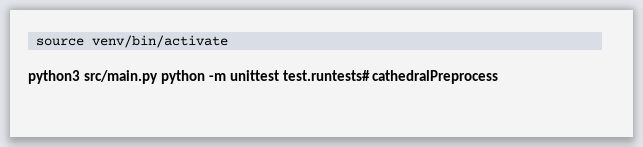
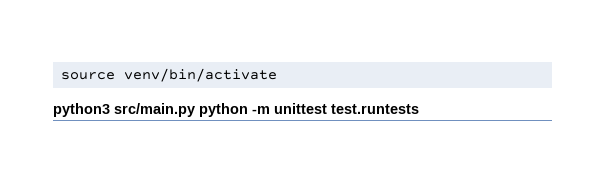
[282,70,499,84] test.runtests# cathedralPreprocess -> [331,104,419,114] test.runtests

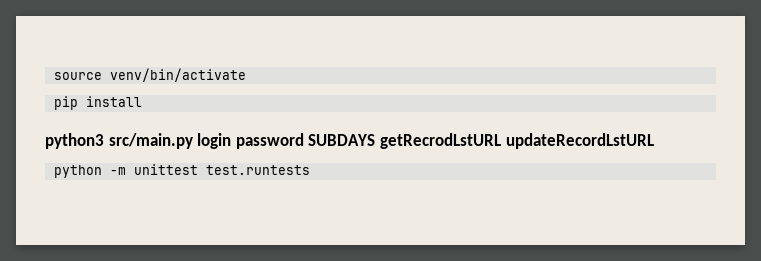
(277, 75) none -> [53,96,142,110] // pip install
(195, 110) none -> [197,133,654,149] login password SUBDAYS getRecrodLstURL updateRecordLstURL //

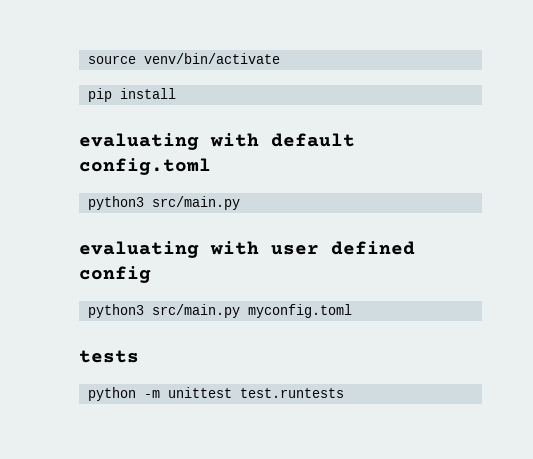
[45,133,654,149] python3 src/main.py login password SUBDAYS getRecrodLstURL updateRecordLstURL -> [79,133,355,150] [79,158,211,175] [88,196,241,210] [79,241,415,258] [79,266,151,283] [88,304,353,318] [79,350,139,363] evaluating with default config.toml // python3 src/main.py // evaluating with user defined config // python3 src/main.py myconfig.toml // tests

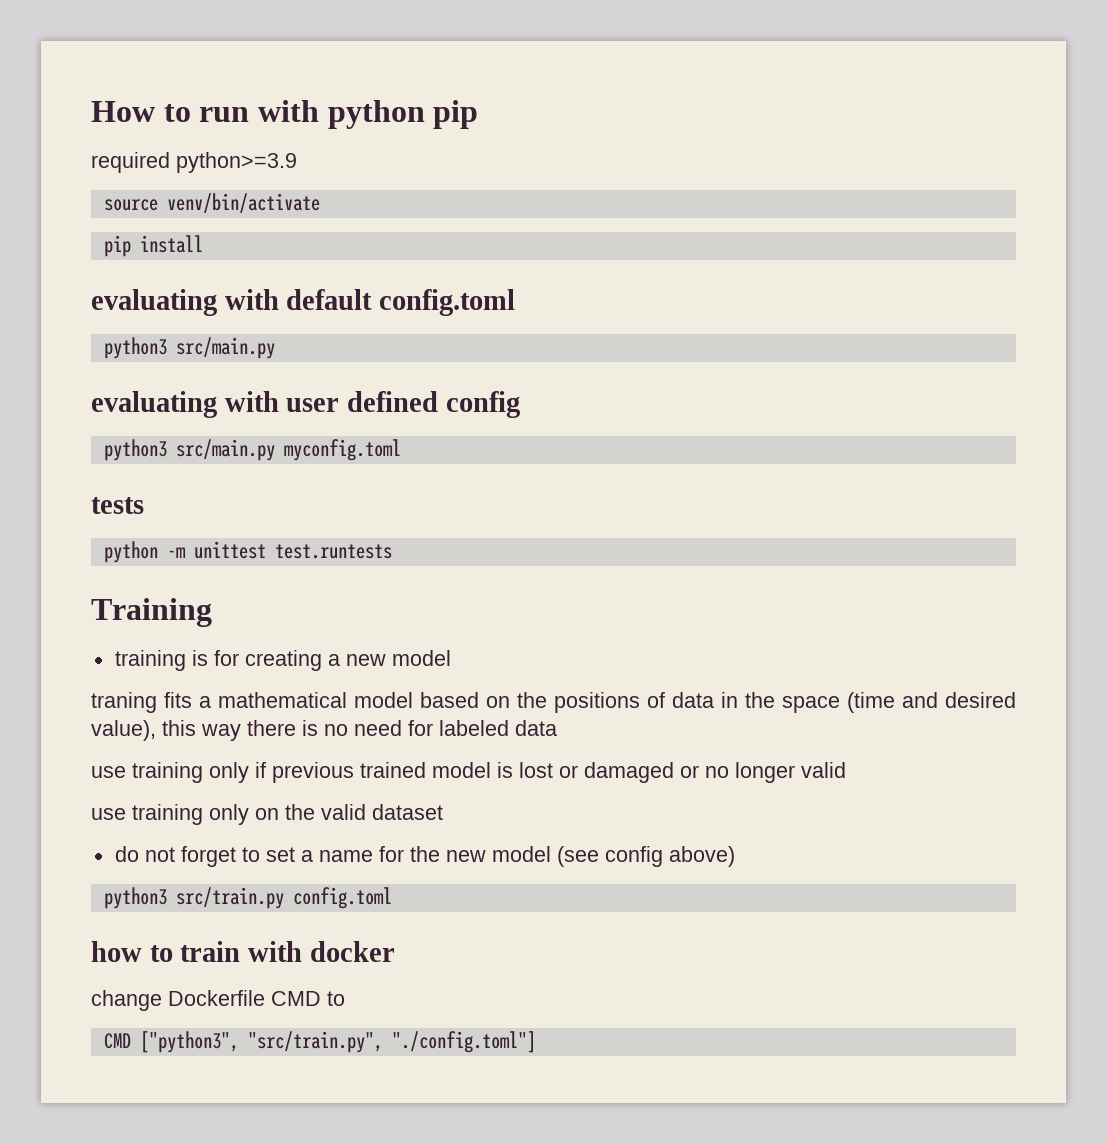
(88, 59) none -> [91,100,479,129] [91,152,297,173] How to run with python pip // required python>=3.9 //
(345, 393) none -> [91,598,212,627] [114,650,451,671] [91,692,1016,713] [91,720,557,741] [91,762,846,783] [91,804,443,825] [114,846,735,867] [103,887,392,909] [91,941,395,962] [91,990,345,1011] [103,1031,536,1053] // Training // training is for creating a new model // traning fits a mathematical model based on the positions of data in the space (time and desired value), this way there is no need for labeled data // use training only if previous trained model is lost or damaged or no longer valid // use training only on the valid dataset // do not forget to set a name for the new model (see config above) // python3 src/train.py config.toml // how to train with docker // change Dockerfile CMD to // CMD ["python3", "src/train.py", "./config.toml"]

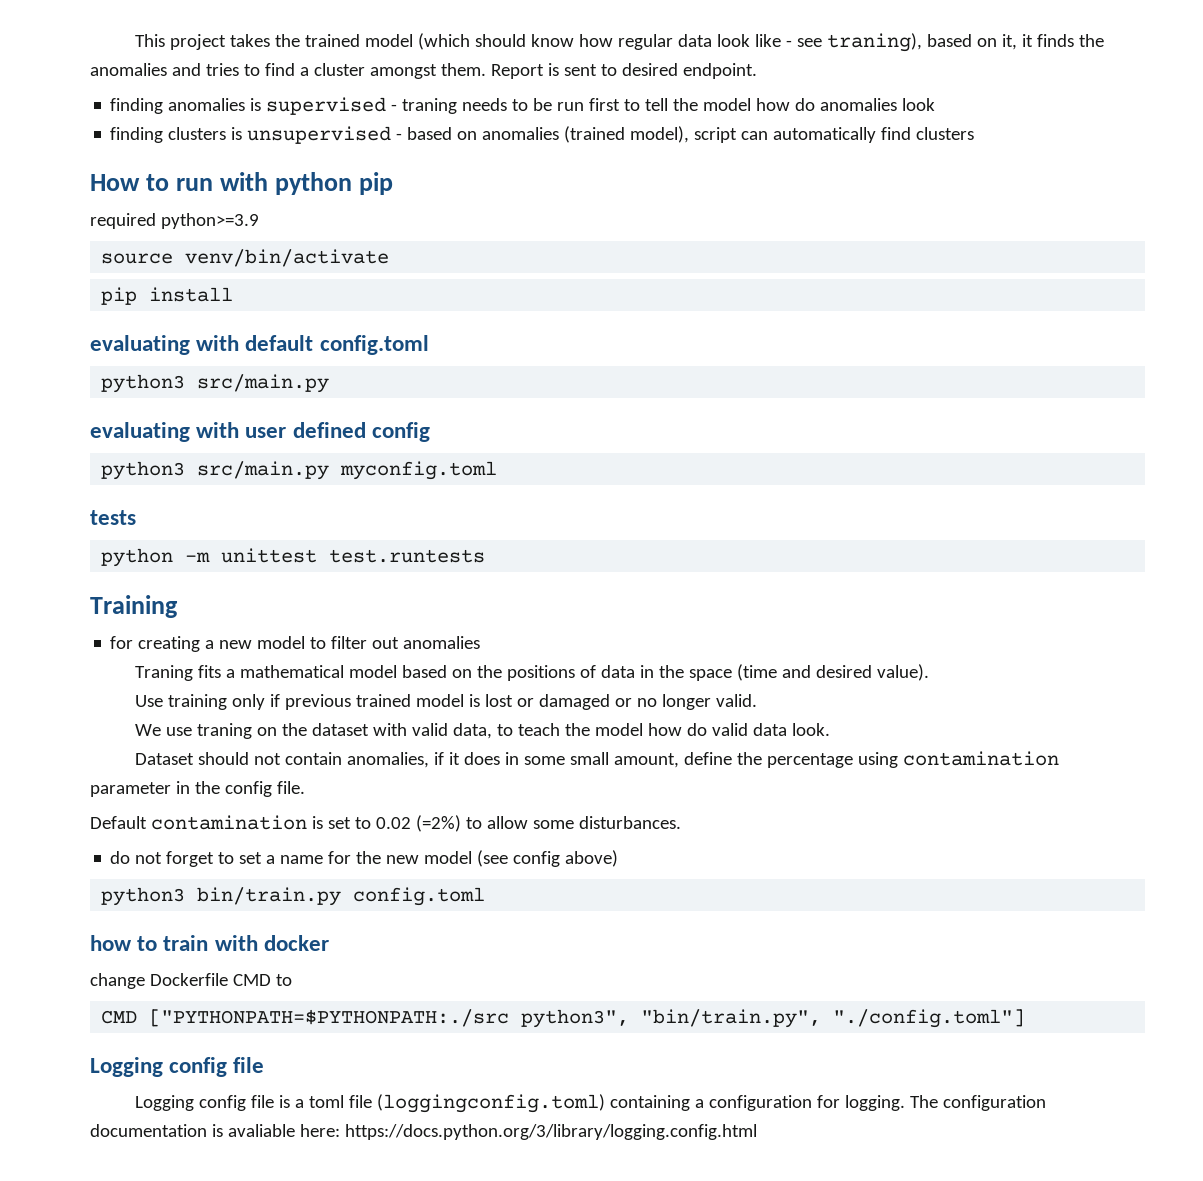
(91, 111) none -> [135,33,1105,52] [90,63,757,79] [110,97,936,115] [110,126,975,144] This project takes the trained model (which should know how regular data look like - see traning), based on it, it finds the anomalies and tries to find a cluster amongst them. Report is sent to desired endpoint. // finding anomalies is supervised - traning needs to be run first to tell the model how do anomalies look // finding clusters is unsupervised - based on anomalies (trained model), script can automatically find clusters //
[114,650,208,671] training is -> (178, 606) none
[91,692,157,713] // traning -> [310,636,481,649] [135,665,194,681] to filter out anomalies // Traning
[91,720,557,741] [91,766,126,778] value), this way there is no need for labeled data // use -> [877,664,930,681] [135,695,164,707] value). // Use
[801,762,846,778] [91,804,443,825] valid // use training only on the valid dataset -> [716,694,758,707] [135,723,831,739] [135,751,1060,768] [90,781,305,797] [90,815,681,832] valid. // We use traning on the dataset with valid data, to teach the model how do valid data look. // Dataset should not contain anomalies, if it does in some small amount, define the percentage using contamination parameter in the config file. // Default contamination is set to 0.02 (=2%) to allow some disturbances.
[175,887,284,909] src/train.py -> [197,887,342,906] bin/train.py
[139,1031,536,1053] ["python3", "src/train.py", "./config.toml"] -> [149,1009,1026,1028] [90,1057,265,1077] [135,1094,1047,1113] [90,1124,757,1140] ["PYTHONPATH=$PYTHONPATH:./src python3", "bin/train.py", "./config.toml"] // Logging config file // Logging config file is a toml file (loggingconfig.toml) containing a configuration for logging. The configuration documentation is avaliable here: https://docs.python.org/3/library/logging.config.html

